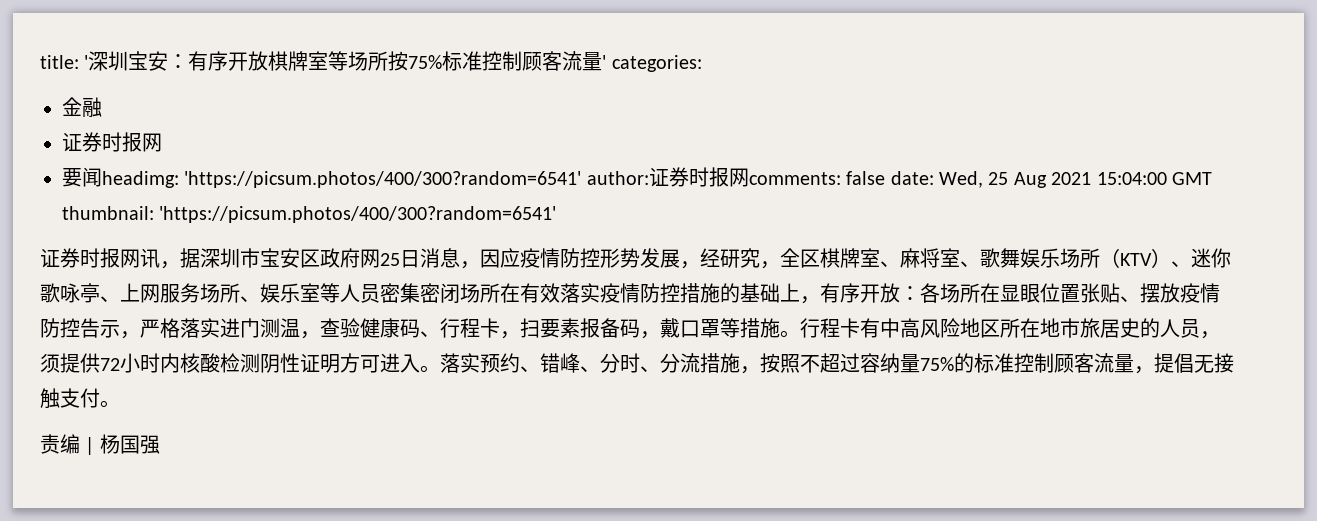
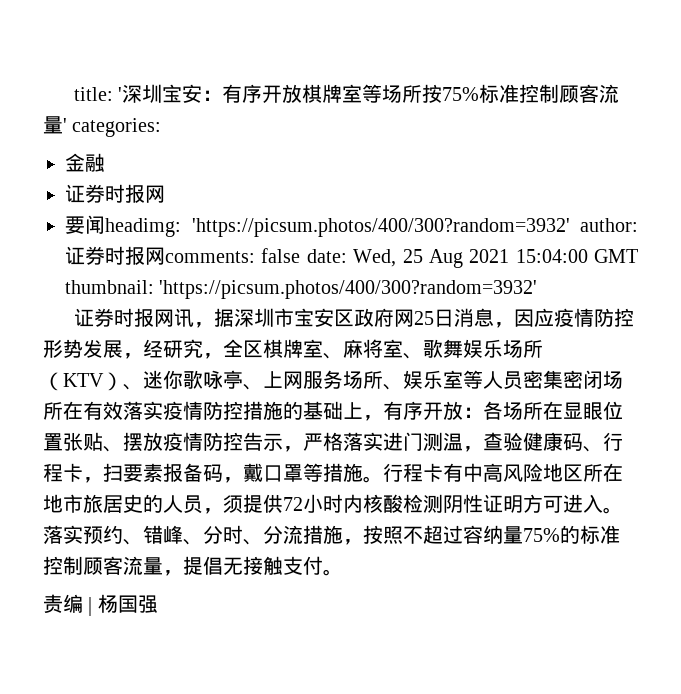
[184,171,582,188] 'https://picsum.photos/400/300?random=6541' -> [191,218,570,237] 'https://picsum.photos/400/300?random=3932'
[159,206,557,223] 'https://picsum.photos/400/300?random=6541' -> [159,280,538,299] 'https://picsum.photos/400/300?random=3932'

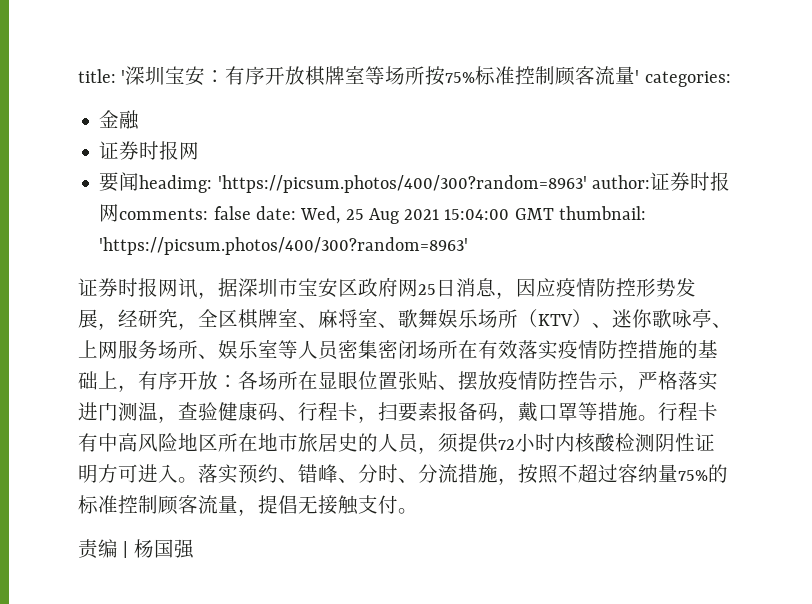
[191,218,570,237] 'https://picsum.photos/400/300?random=3932' -> [217,175,587,193] 'https://picsum.photos/400/300?random=8963'
[159,280,538,299] 'https://picsum.photos/400/300?random=3932' -> [99,237,469,255] 'https://picsum.photos/400/300?random=8963'

